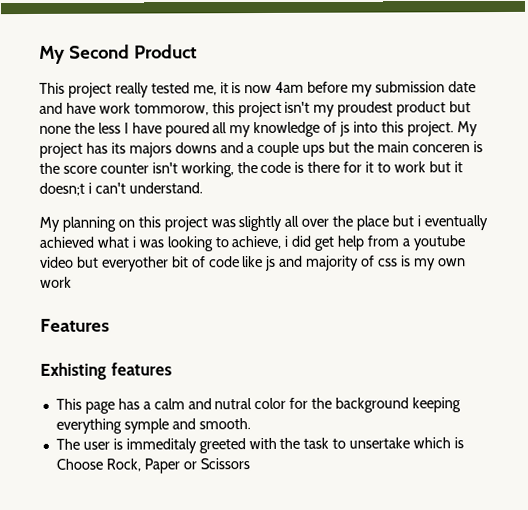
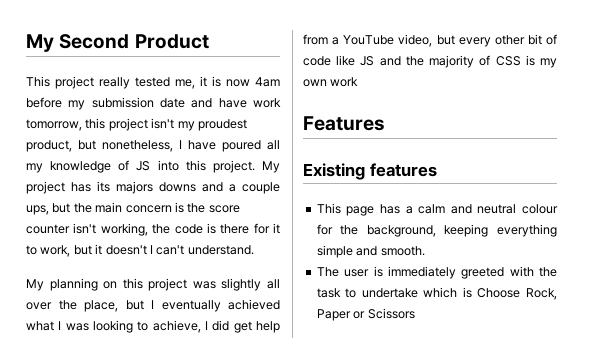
[133,103,209,116] tommorow, -> [26,119,82,131] tomorrow,
[396,101,472,117] [39,122,121,134] product but none the less -> [26,140,173,152] product, but nonetheless,
[339,121,351,137] js -> [136,161,151,171] JS
[302,144,326,157] ups -> [26,205,49,215] ups,
[411,144,470,153] conceren -> [125,205,172,213] concern
[393,161,426,173] work -> [40,245,71,257] work,
[39,182,92,196] doesn;t i -> [105,245,153,255] doesn't I
[356,215,421,231] place but i -> [84,300,154,312] place, but I
[131,236,136,248] i -> [58,321,62,330] I
[284,235,289,247] i -> [205,321,208,330] I
[412,235,465,251] [40,256,169,272] youtube video but everyother -> [343,34,525,47] YouTube video, but every other
[265,255,304,271] js and -> [360,56,424,66] JS and the
[378,258,399,267] css -> [495,56,521,66] CSS
[40,362,107,380] Exhisting -> [303,163,365,180] Existing
[214,397,287,410] nutral color -> [477,204,558,214] neutral colour
[335,397,410,413] background -> [366,225,436,237] background,
[123,418,169,434] symple -> [316,245,353,258] simple
[125,438,197,454] immeditaly -> [387,266,456,279] immediately
[349,437,411,449] unsertake -> [361,288,418,298] undertake

